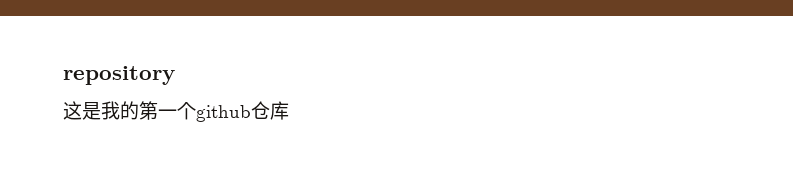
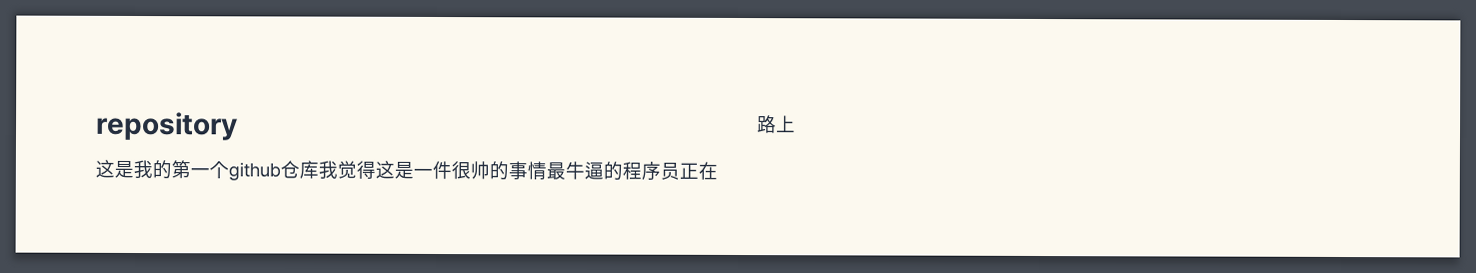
(289, 110) none -> [318,160,718,181] [757,115,796,134] 我觉得这是一件很帅的事情最牛逼的程序员正在路上

